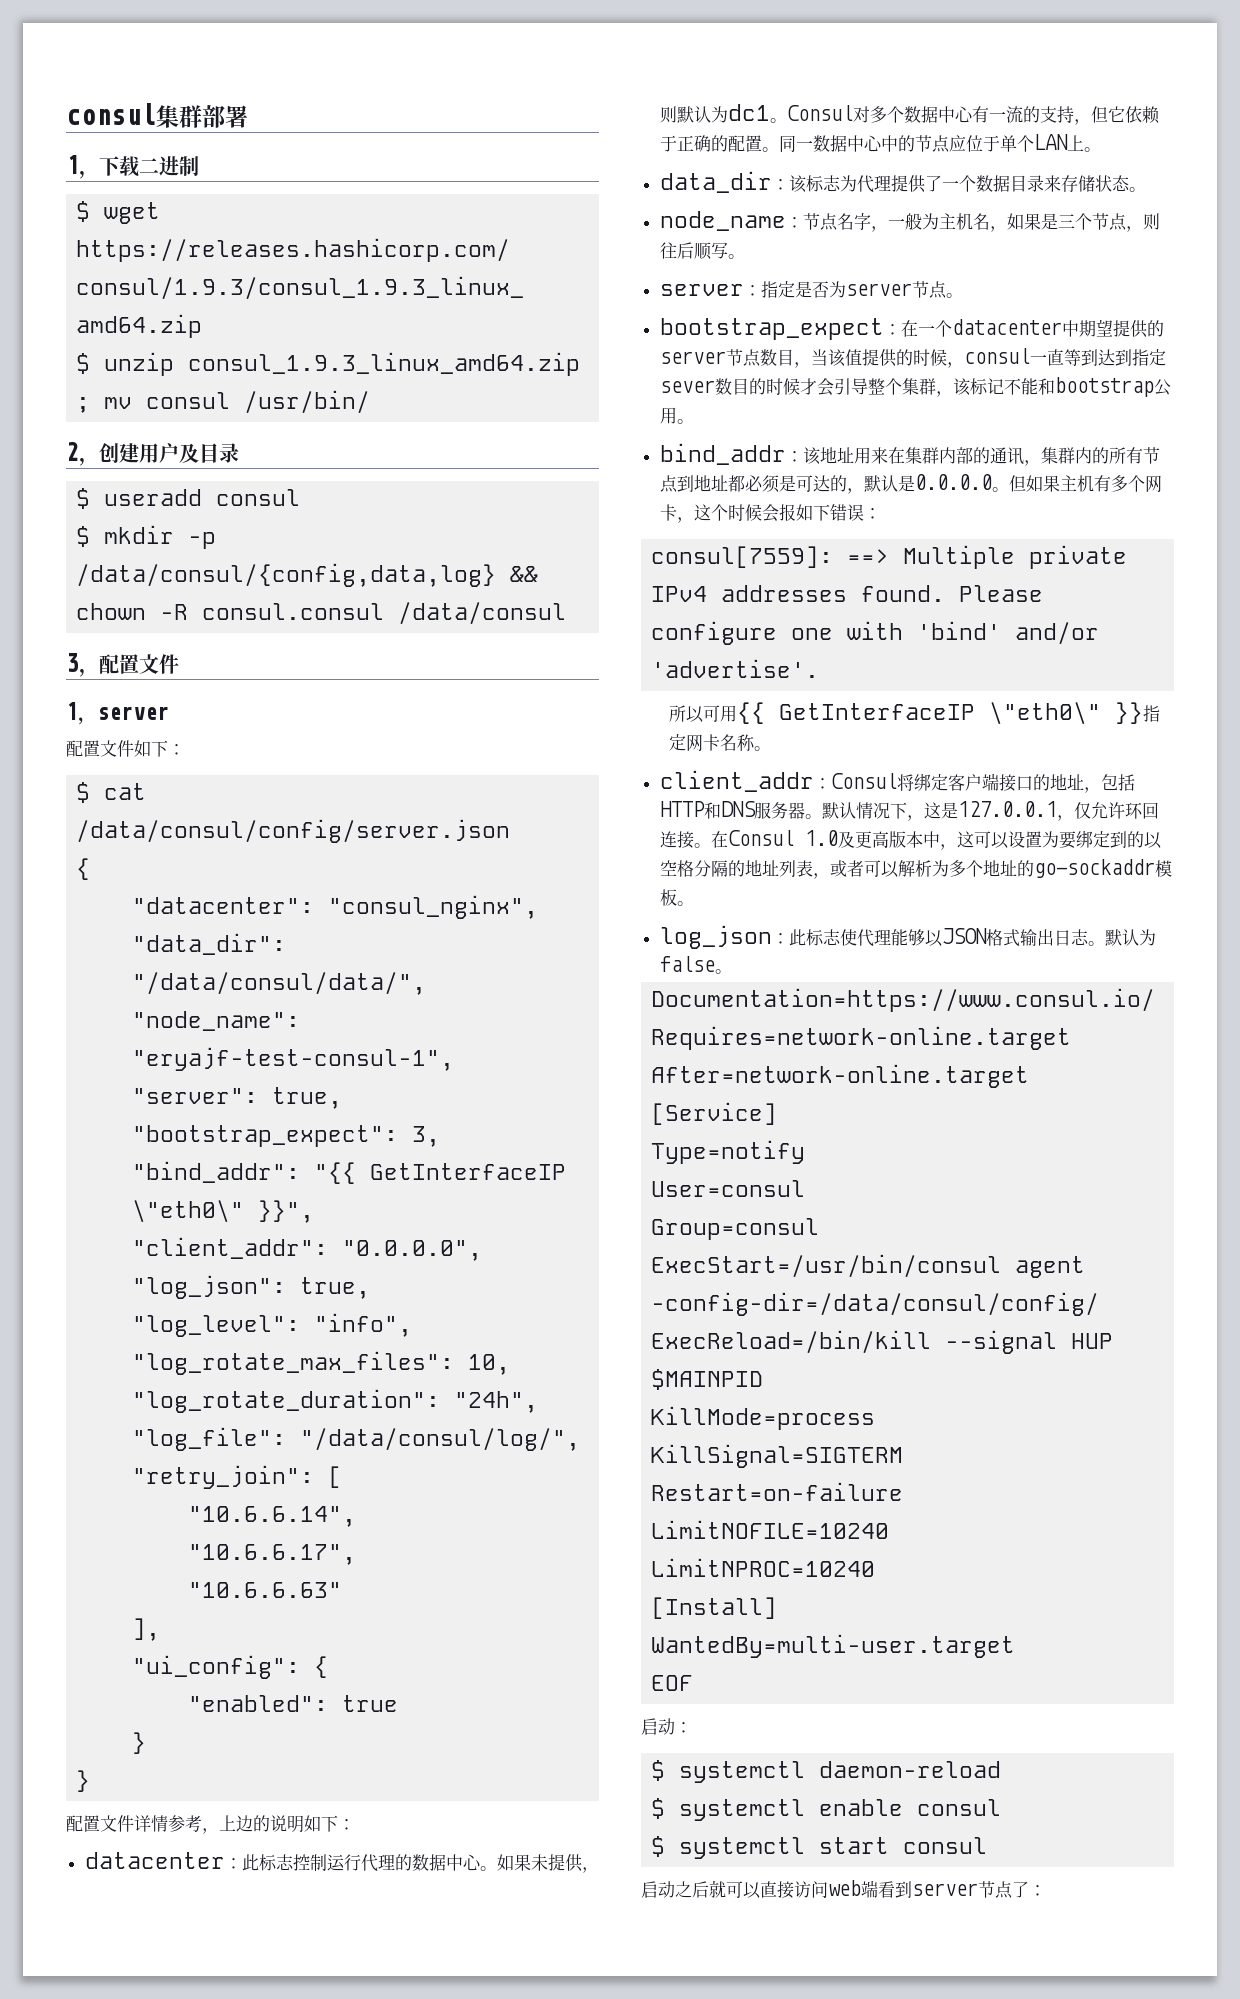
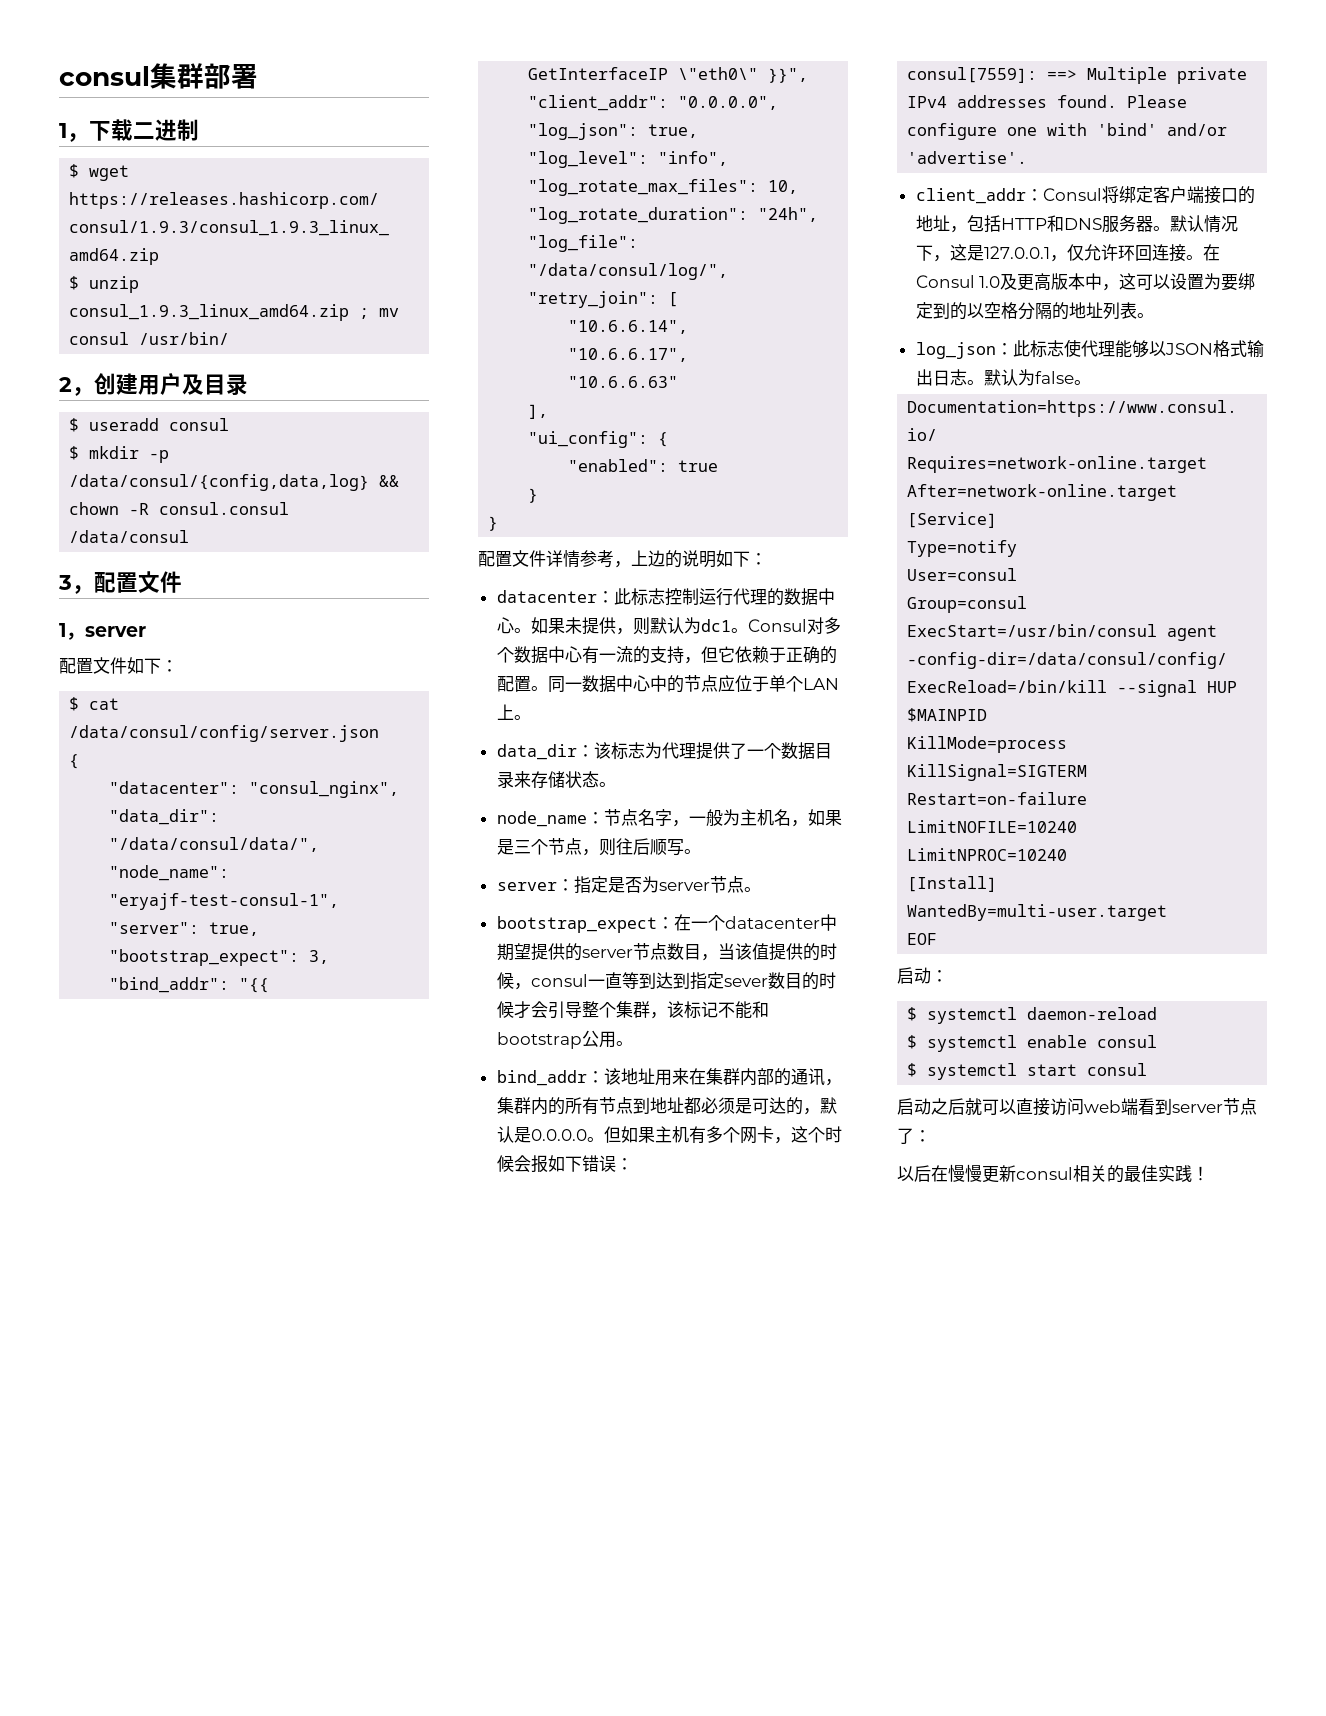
[669,702,1161,725] [669,734,772,752] // 所以可用{{ GetInterfaceIP \"eth0\" }}指定网卡名称。 -> (1028, 157) none
[812,859,1172,879] [659,889,677,906] ，或者可以解析为多个地址的go-sockaddr模板 -> (1137, 310) none
(1046, 1890) none -> [897,1164,1209,1183] // 以后在慢慢更新consul相关的最佳实践！

